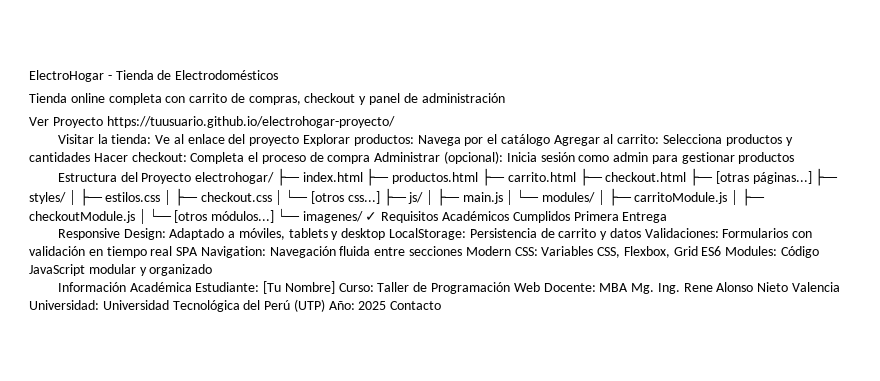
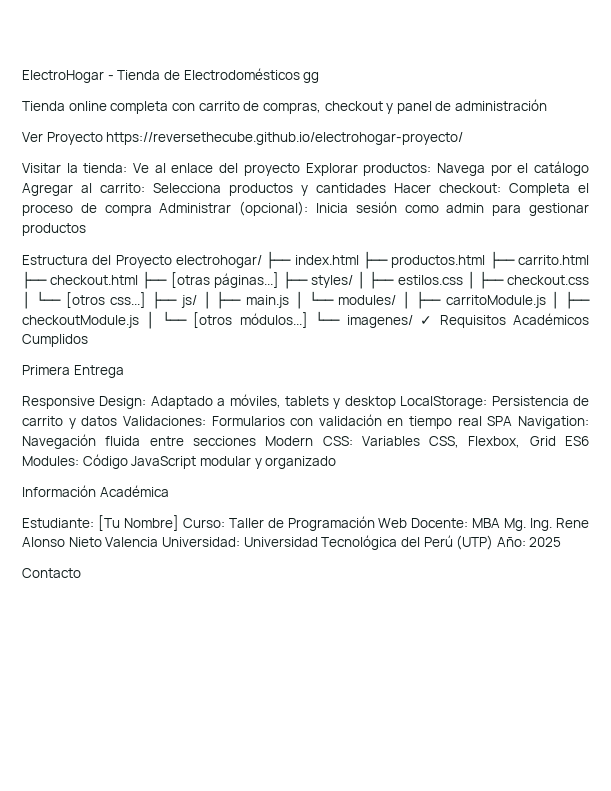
(279, 75) none -> [303,72,320,83] gg
[106,116,395,128] https://tuusuario.github.io/electrohogar-proyecto/ -> [106,132,464,145] https://reversethecube.github.io/electrohogar-proyecto/
(570, 217) none -> (88, 340) //
(192, 287) none -> (169, 491) //
(387, 305) none -> (562, 542) //

